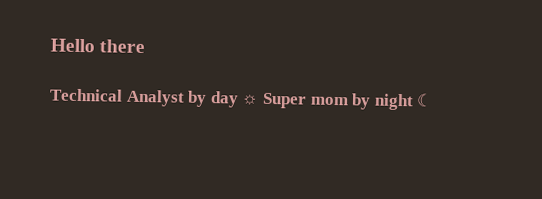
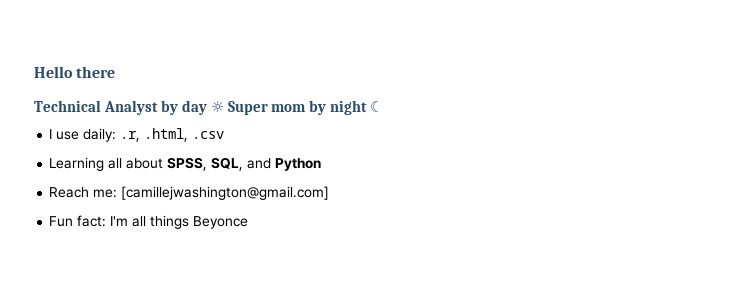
(434, 100) none -> [49,128,225,142] [49,157,322,171] [49,186,330,200] [49,215,249,229] // I use daily: .r, .html, .csv // Learning all about SPSS, SQL, and Python // Reach me: [camillejwashington@gmail.com] // Fun fact: I'm all things Beyonce

